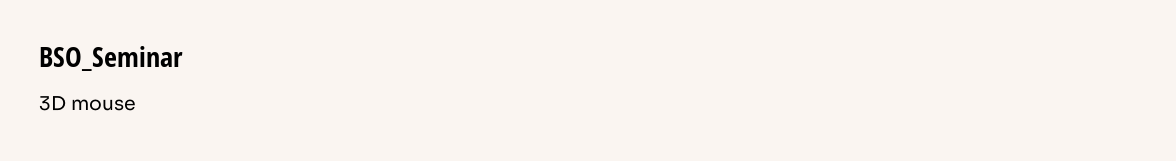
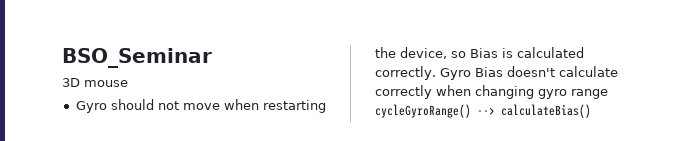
(137, 105) none -> [75,99,326,113] [374,47,584,59] [374,66,618,80] [374,85,608,99] [374,104,591,118] // Gyro should not move when restarting the device, so Bias is calculated correctly. Gyro Bias doesn't calculate correctly when changing gyro range cycleGyroRange() --> calculateBias()

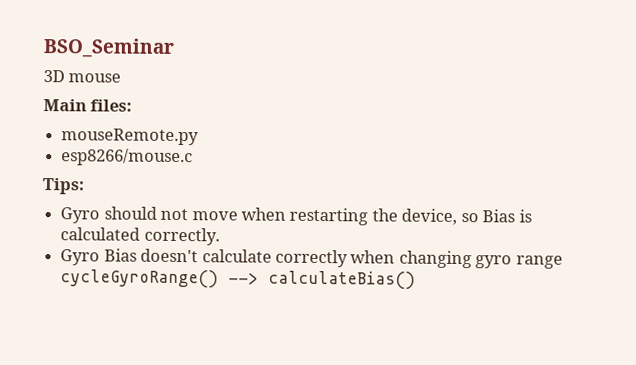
(128, 83) none -> [43,99,133,112] [61,128,200,146] [61,148,194,167] [42,178,85,195] // Main files: // mouseRemote.py // esp8266/mouse.c // Tips:
(436, 73) none -> (220, 236) //

